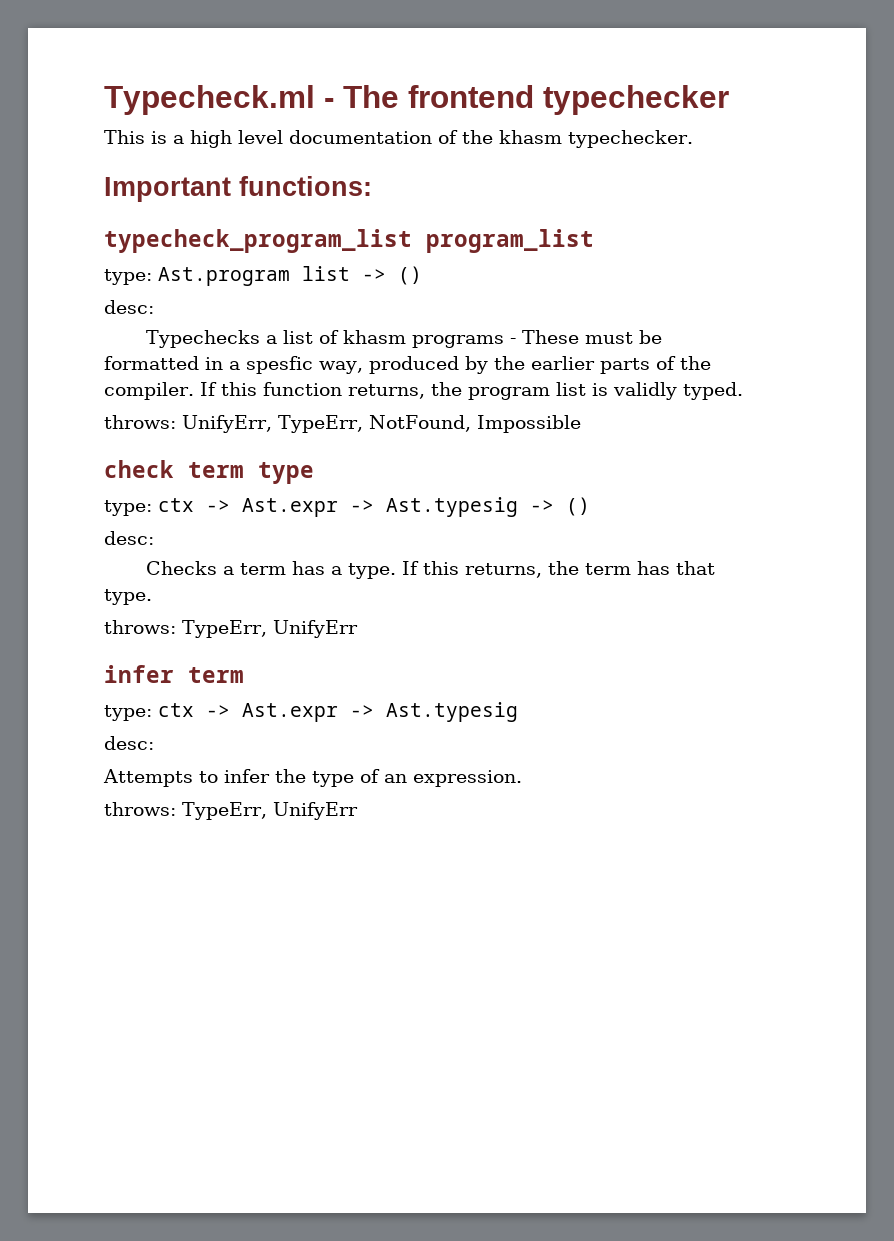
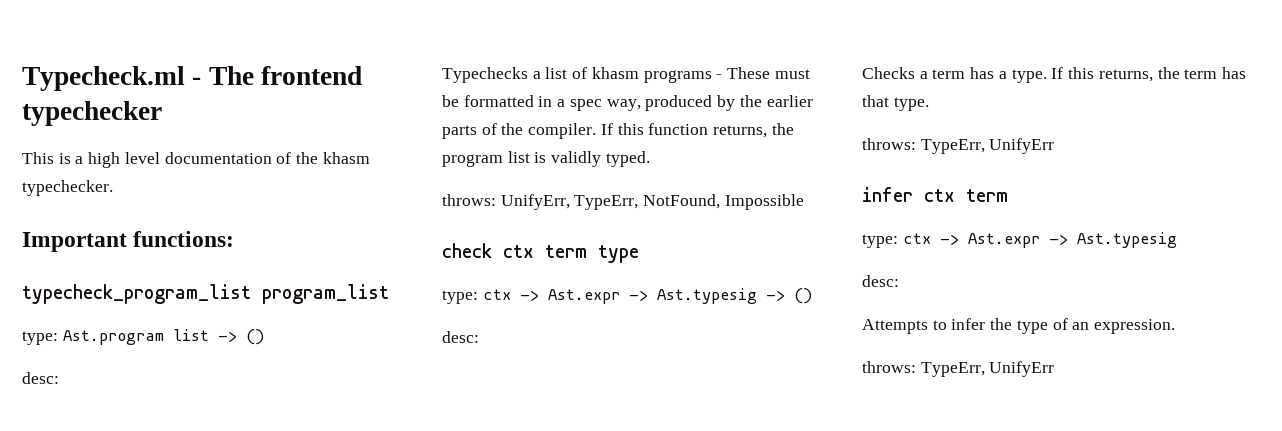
[246,356,313,374] spesfic -> [569,99,602,111] spec
(174, 469) none -> [503,245,534,258] ctx
(174, 674) none -> [924,189,955,202] ctx

